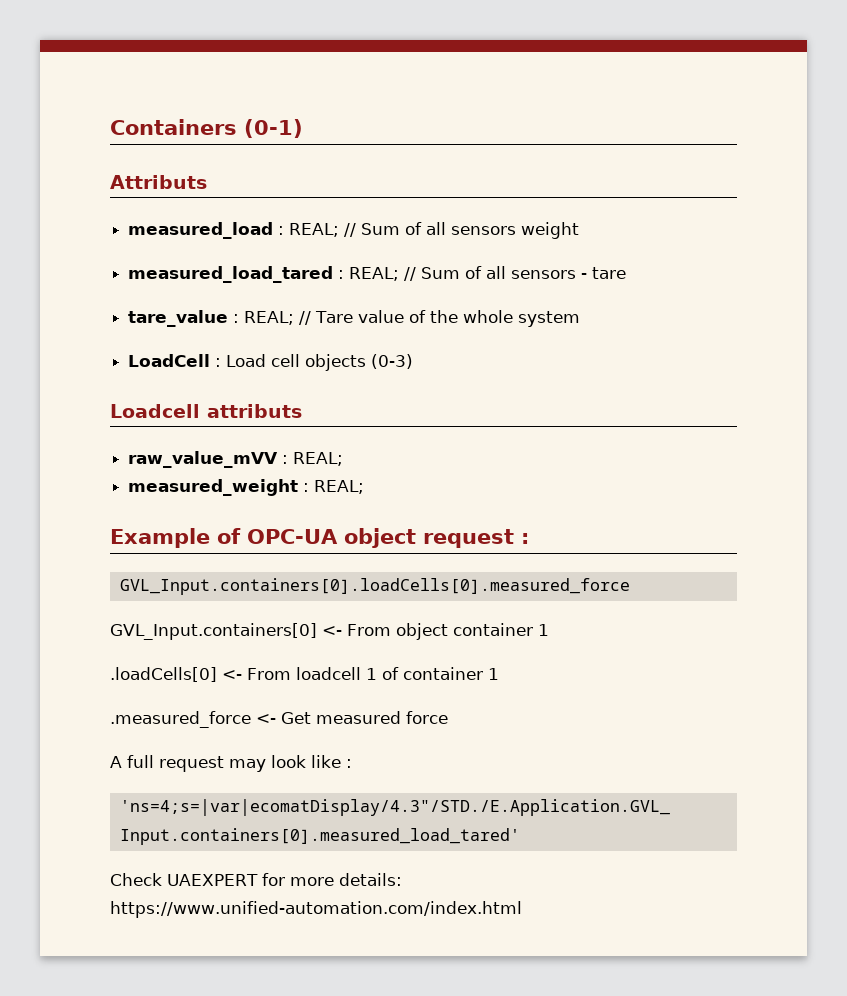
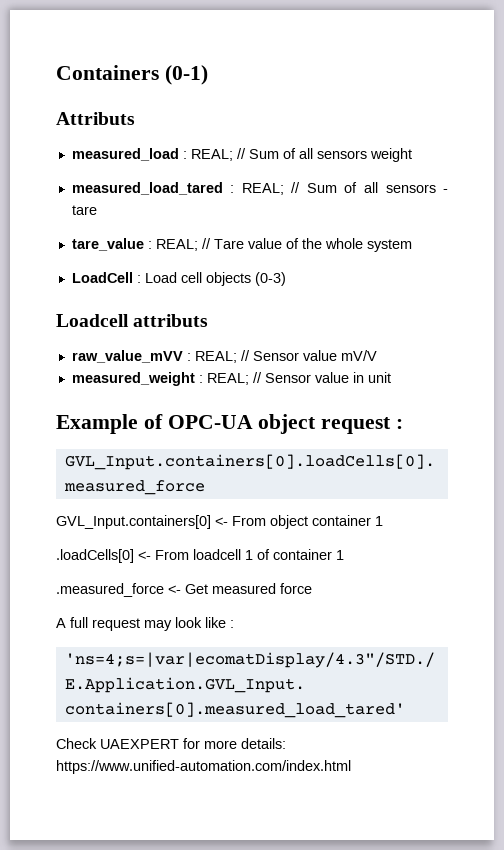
(344, 459) none -> [240,350,377,361] // Sensor value mV/V
(365, 487) none -> [252,372,391,383] // Sensor value in unit

